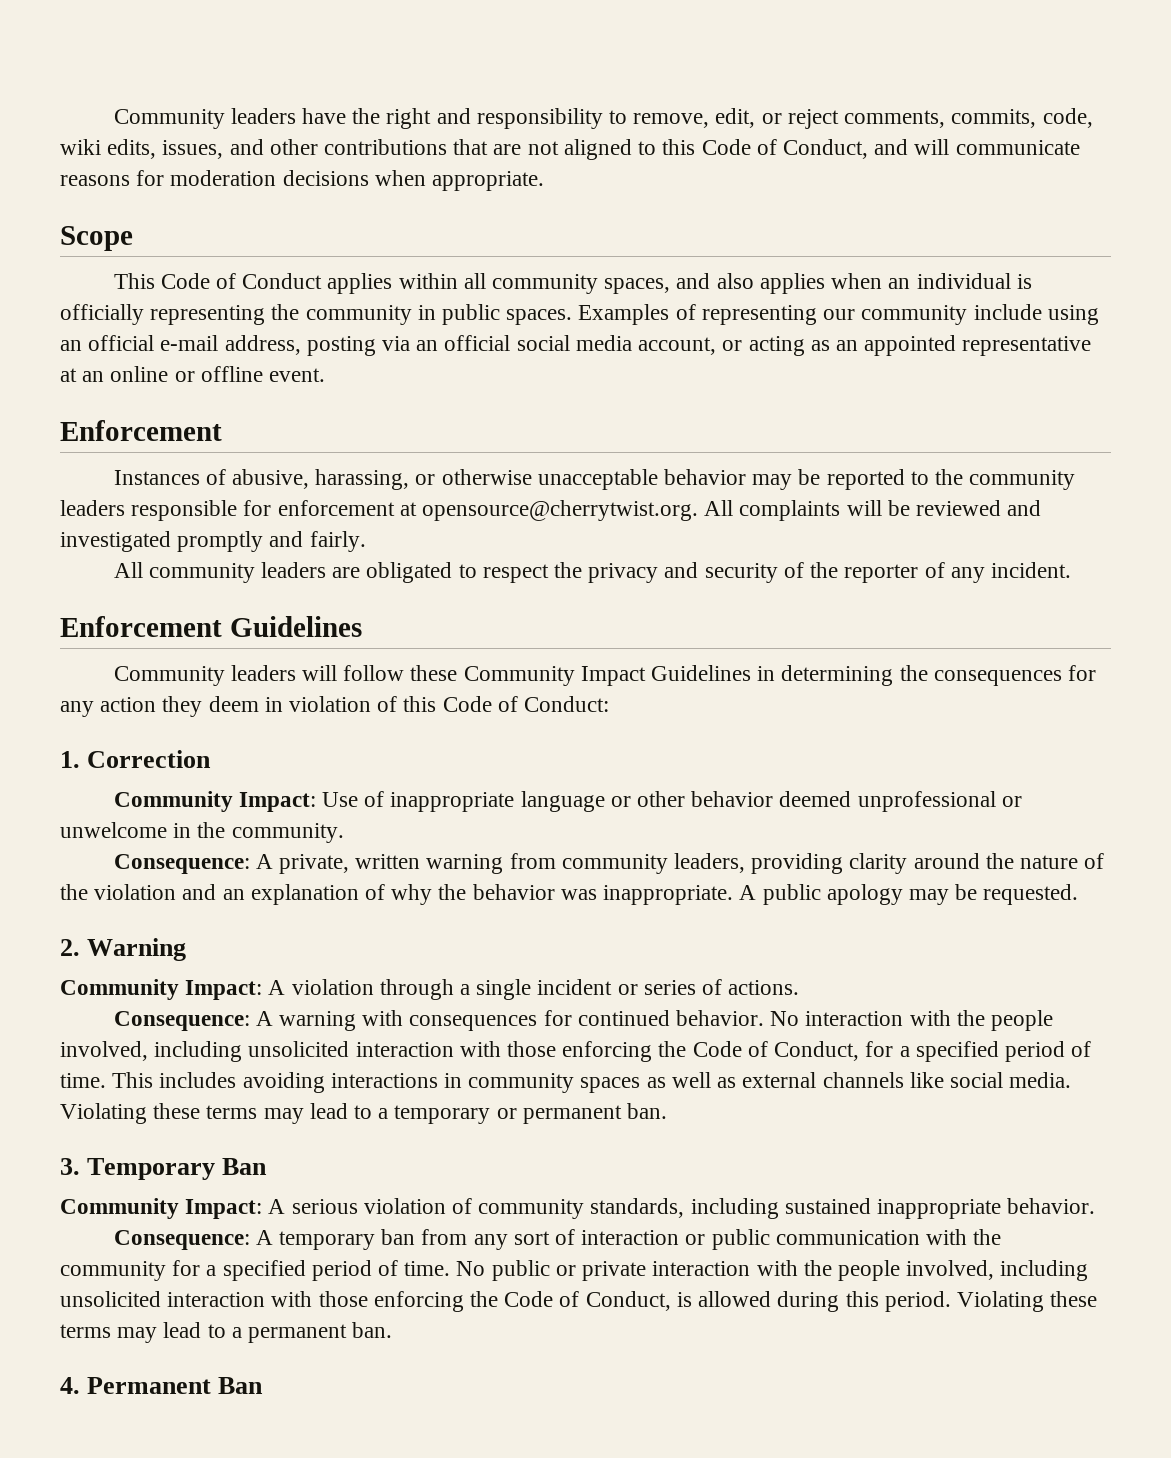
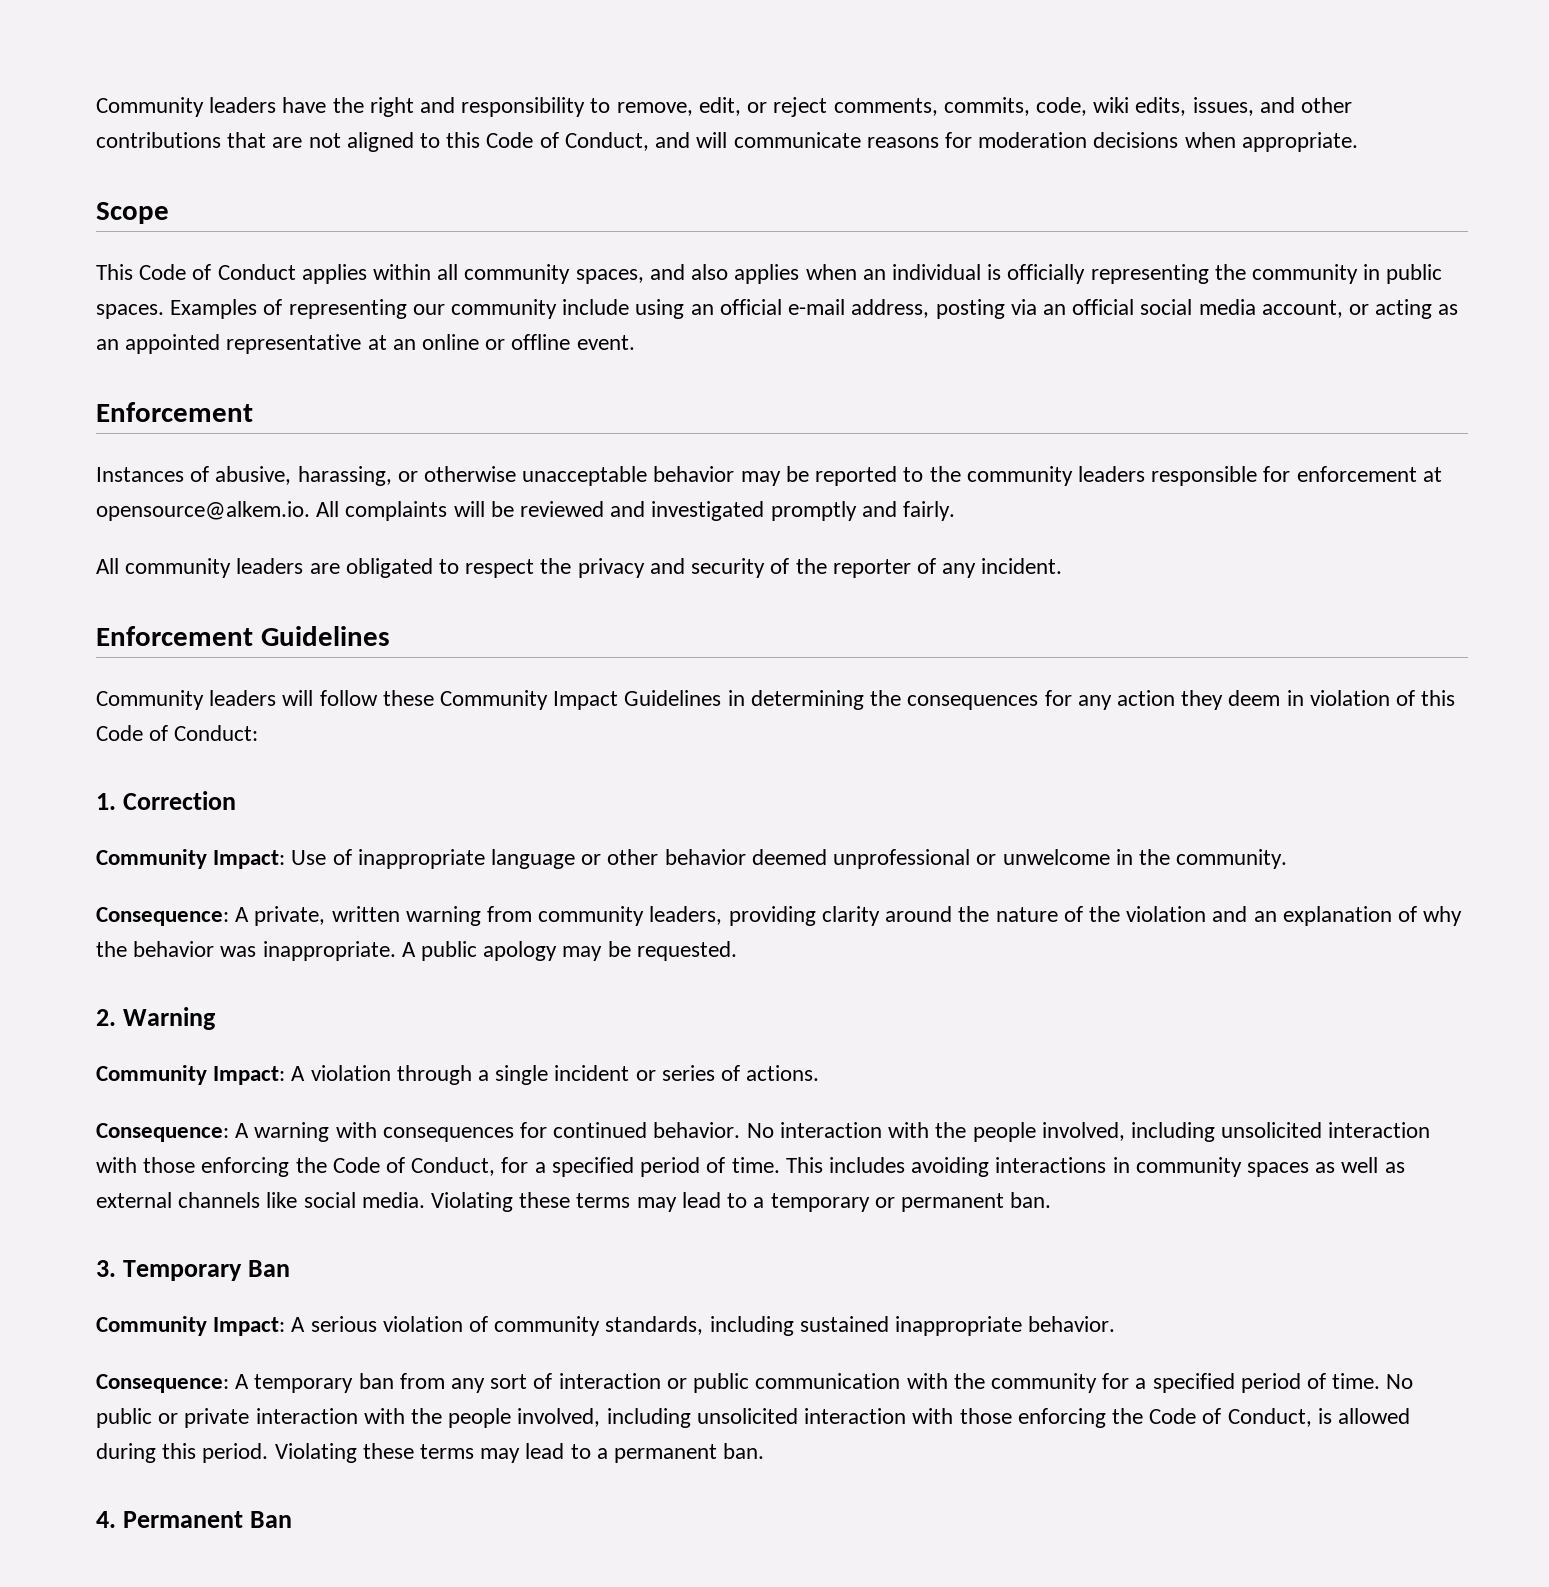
[422,500,699,521] opensource@cherrytwist.org. -> [96,501,310,521] opensource@alkem.io.

